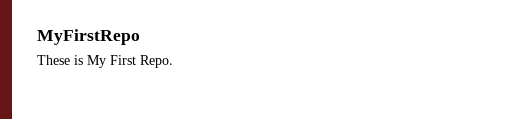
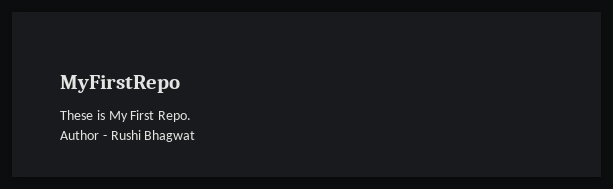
(173, 61) none -> [60,130,196,142] // Author - Rushi Bhagwat

